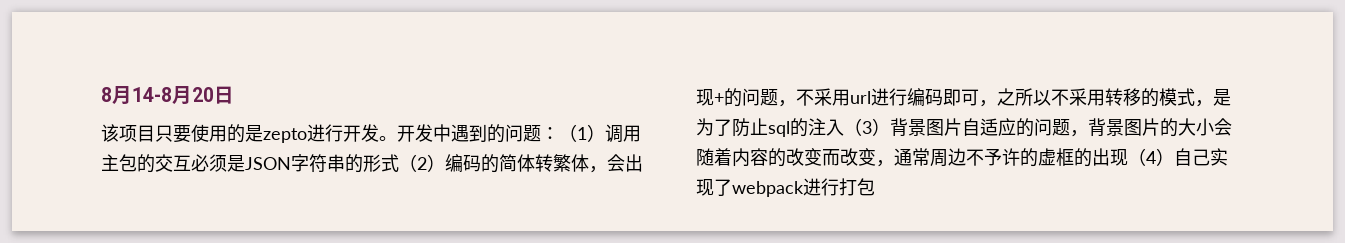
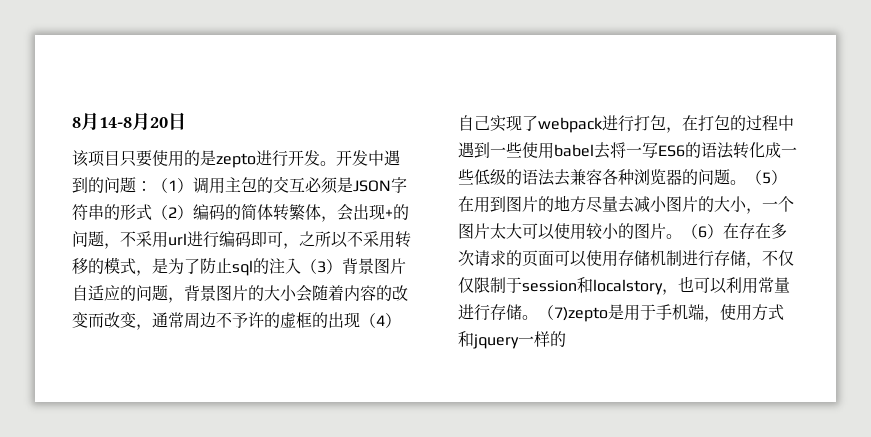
(875, 187) none -> [666,115,794,133] [458,142,797,159] [458,169,787,186] [458,195,794,214] [458,223,787,240] [458,250,794,268] [458,276,790,295] [458,304,784,322] [458,331,566,349] ，在打包的过程中遇到一些使用babel去将一写ES6的语法转化成一些低级的语法去兼容各种浏览器的问题。（5）在用到图片的地方尽量去减小图片的大小，一个图片太大可以使用较小的图片。（6）在存在多次请求的页面可以使用存储机制进行存储，不仅仅限制于session和localstory，也可以利用常量进行存储。（7)zepto是用于手机端，使用方式和jquery一样的

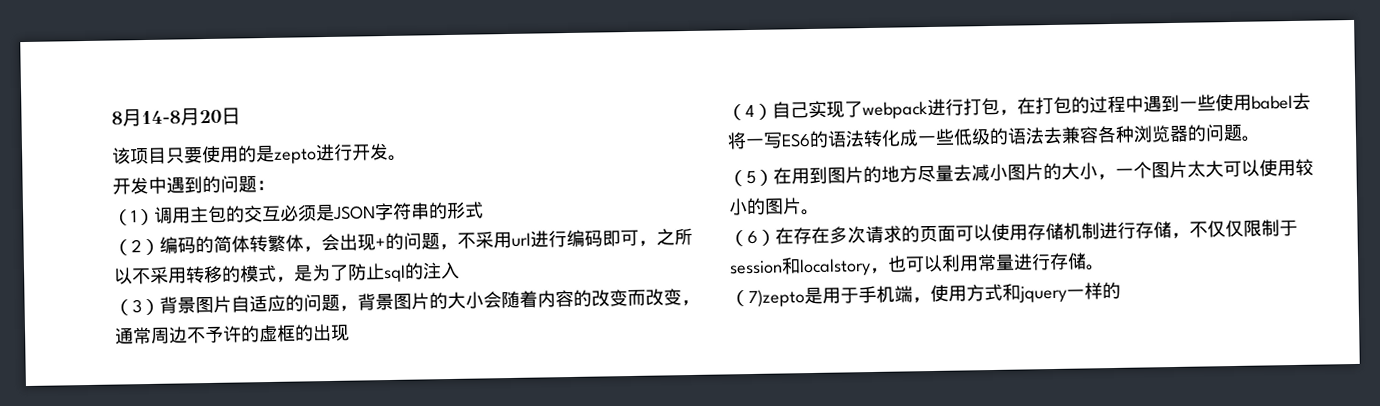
(336, 163) none -> (407, 157) //
(152, 186) none -> (275, 185) //
(152, 212) none -> (484, 210) //
(301, 266) none -> (460, 270) //
(360, 320) none -> (350, 332) //
(746, 182) none -> (1261, 138) //
(682, 236) none -> (820, 212) //
(538, 317) none -> (1105, 267) //

